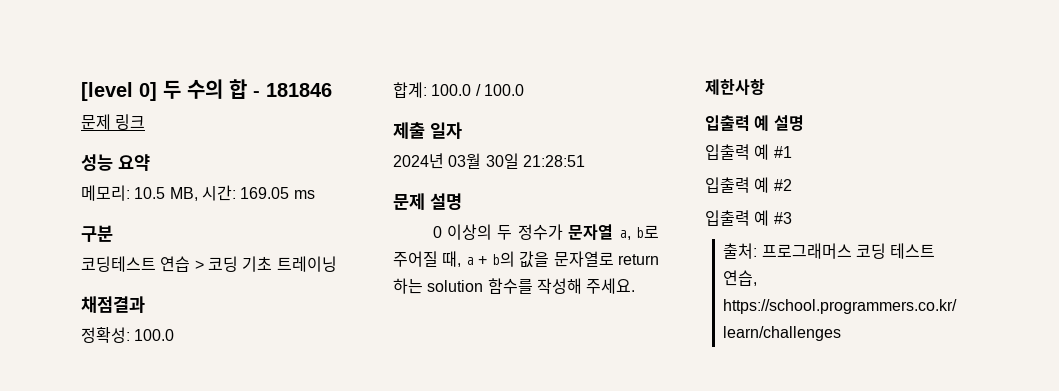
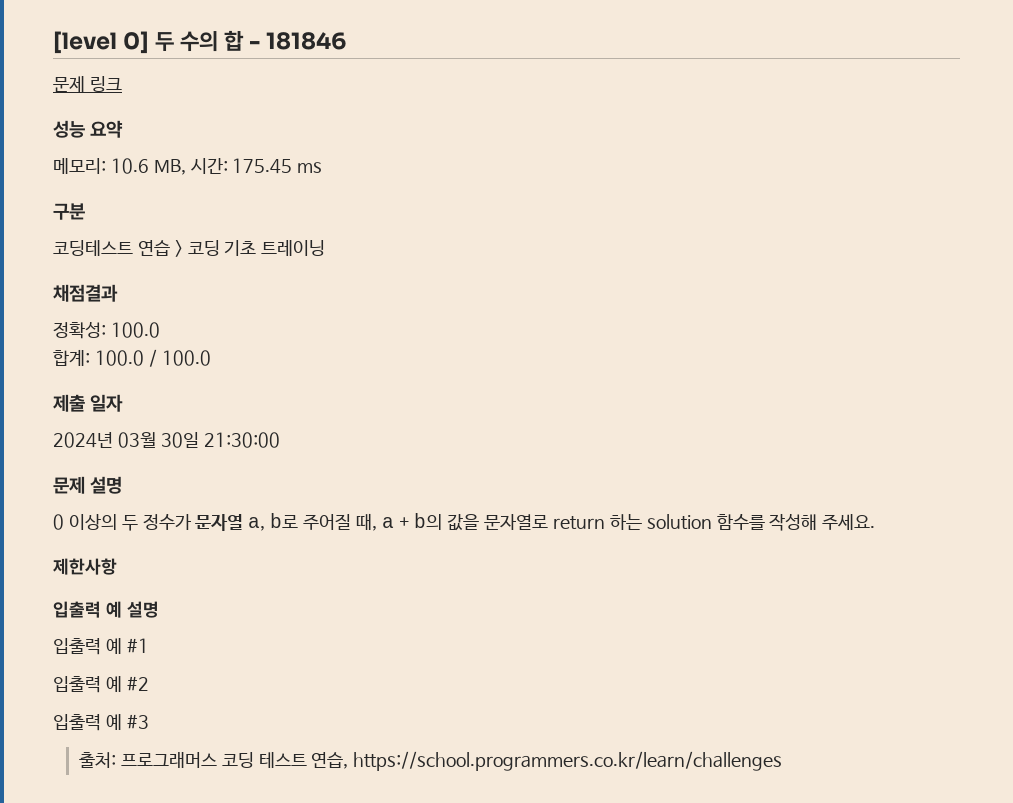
[134,187,166,199] 10.5 -> [110,158,149,174] 10.6
[240,187,290,199] 169.05 -> [232,158,293,174] 175.45
[522,155,585,167] 21:28:51 -> [203,432,280,448] 21:30:00

